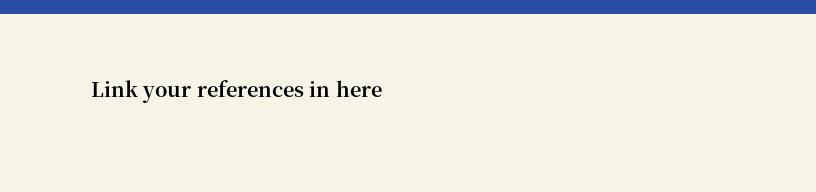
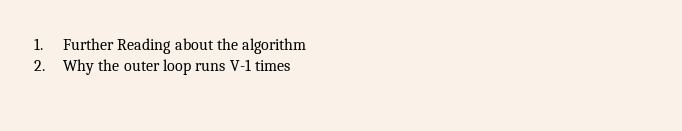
[91,80,382,103] Link your references in here -> [34,38,307,54] [34,59,291,75] 1. Further Reading about the algorithm // 2. Why the outer loop runs V-1 times

